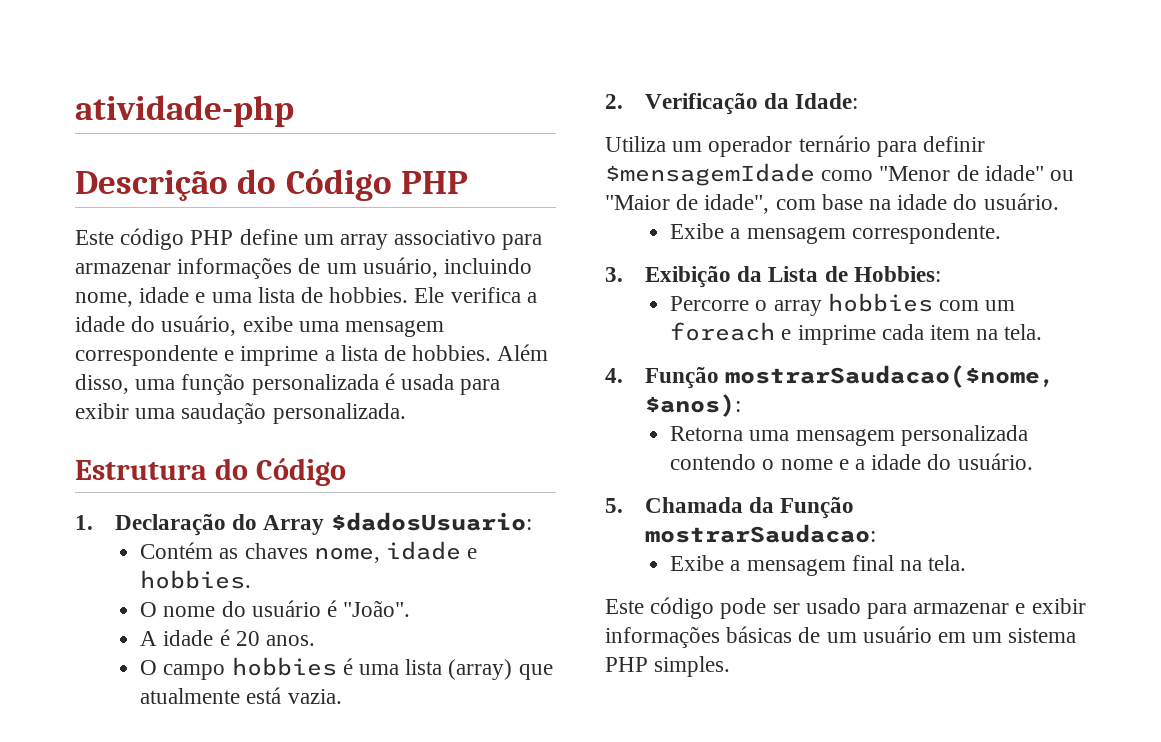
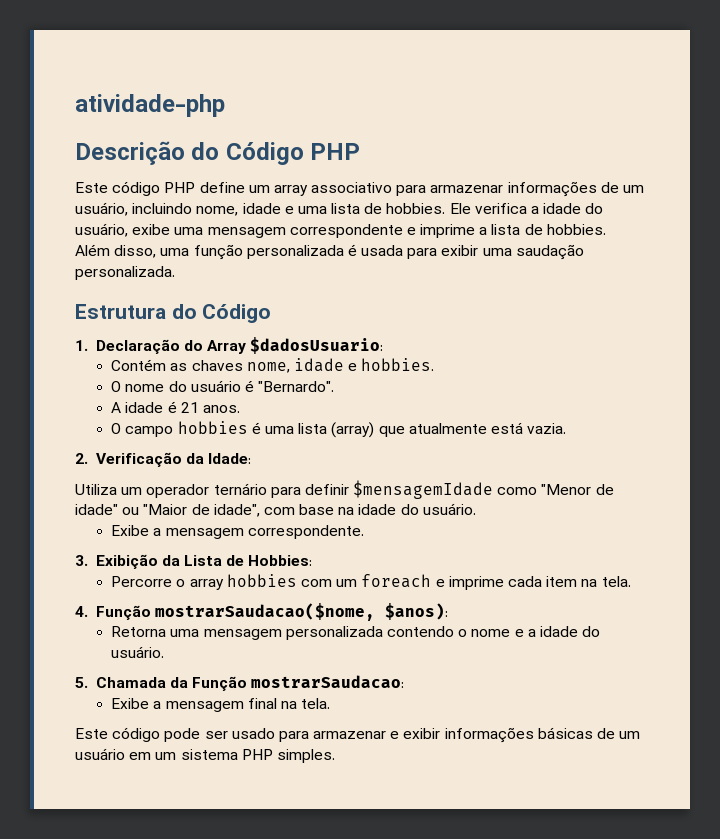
[343,600,411,617] "João". -> [258,381,335,392] "Bernardo".
[235,631,260,646] 20 -> [180,402,199,413] 21

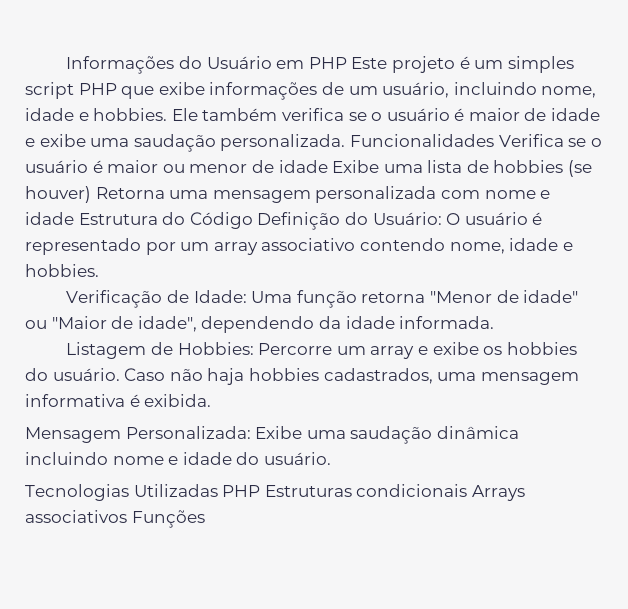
[75,94,225,117] [75,141,361,165] [75,181,504,196] atividade-php // Descrição do Código PHP // Este código PHP define um array associativo para armazenar -> [66,56,574,74] [25,82,205,99] Informações do Usuário em PHP Este projeto é um simples script PHP que exibe
[297,203,604,214] [75,223,606,238] [75,244,584,260] [75,266,175,280] [75,304,272,323] [75,337,384,354] [111,358,435,373] [111,380,335,392] [111,401,241,413] [111,421,567,438] [75,452,252,467] [75,480,538,499] uma lista de hobbies. Ele verifica a idade do usuário, exibe uma mensagem correspondente e imprime a lista de hobbies. Além disso, uma função personalizada é usada para exibir uma saudação personalizada. // Estrutura do Código // 1. Declaração do Array $dadosUsuario: // Contém as chaves nome, idade e hobbies. // O nome do usuário é "Bernardo". // A idade é 21 anos. // O campo hobbies é uma lista (array) que atualmente está vazia. // 2. Verificação da Idade: // Utiliza um operador ternário para definir $mensagemIdade como -> [93,108,601,121] [25,134,602,152] [25,160,593,177] [25,186,551,203] [25,212,543,230] [25,238,573,255] [25,264,99,277] [66,290,426,308] hobbies. Ele também verifica se o usuário é maior de idade e exibe uma saudação personalizada. Funcionalidades Verifica se o usuário é maior ou menor de idade Exibe uma lista de hobbies (se houver) Retorna uma mensagem personalizada com nome e idade Estrutura do Código Definição do Usuário: O usuário é representado por um array associativo contendo nome, idade e hobbies. // Verificação de Idade: Uma função retorna
[263,503,476,515] [111,525,364,539] [75,554,313,569] [111,574,631,590] [75,603,448,621] [111,626,601,640] [111,646,165,658] [75,675,405,691] [111,698,331,712] [75,727,641,743] [75,748,335,763] com base na idade do usuário. // Exibe a mensagem correspondente. // 3. Exibição da Lista de Hobbies: // Percorre o array hobbies com um foreach e imprime cada item na tela. // 4. Função mostrarSaudacao($nome, $anos): // Retorna uma mensagem personalizada contendo o nome e a idade do usuário. // 5. Chamada da Função mostrarSaudacao: // Exibe a mensagem final na tela. // Este código pode ser usado para armazenar e exibir informações básicas de um usuário em um sistema PHP simples. -> [201,316,495,333] [66,342,577,359] [25,368,579,385] [25,394,212,407] [25,426,519,444] [25,452,331,465] [25,484,525,501] [25,510,205,528] dependendo da idade informada. // Listagem de Hobbies: Percorre um array e exibe os hobbies do usuário. Caso não haja hobbies cadastrados, uma mensagem informativa é exibida. // Mensagem Personalizada: Exibe uma saudação dinâmica incluindo nome e idade do usuário. // Tecnologias Utilizadas PHP Estruturas condicionais Arrays associativos Funções

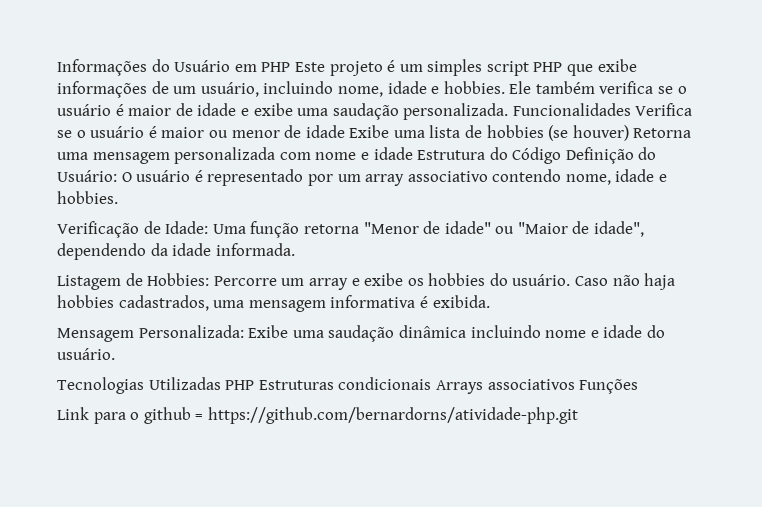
(205, 519) none -> [57,407,578,424] // Link para o github = https://github.com/bernardorns/atividade-php.git

